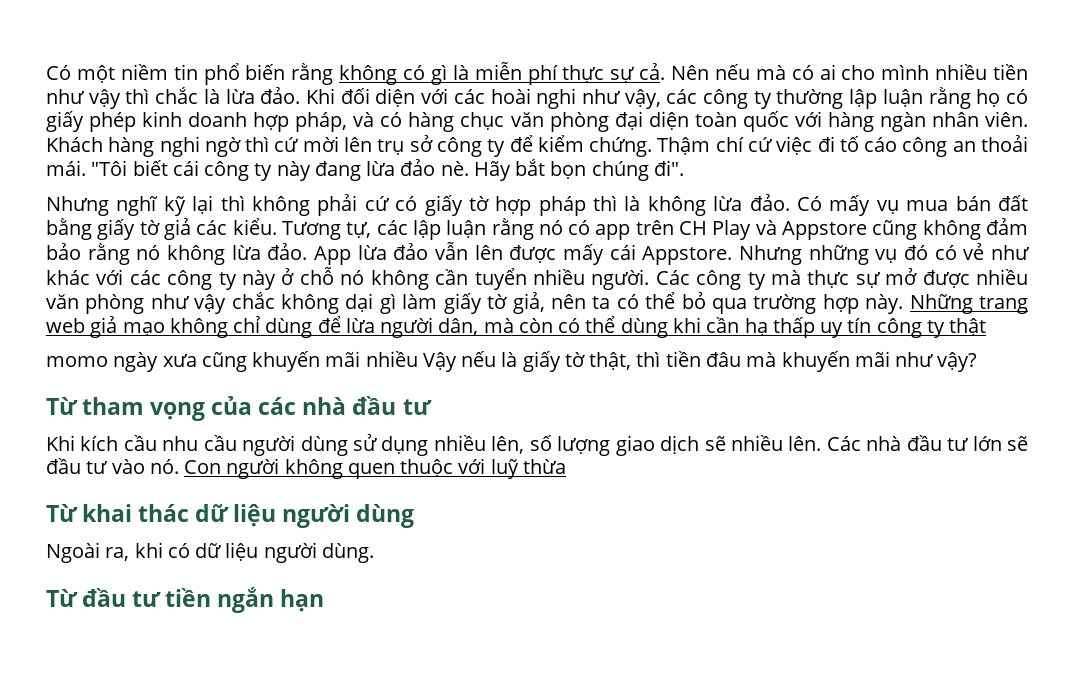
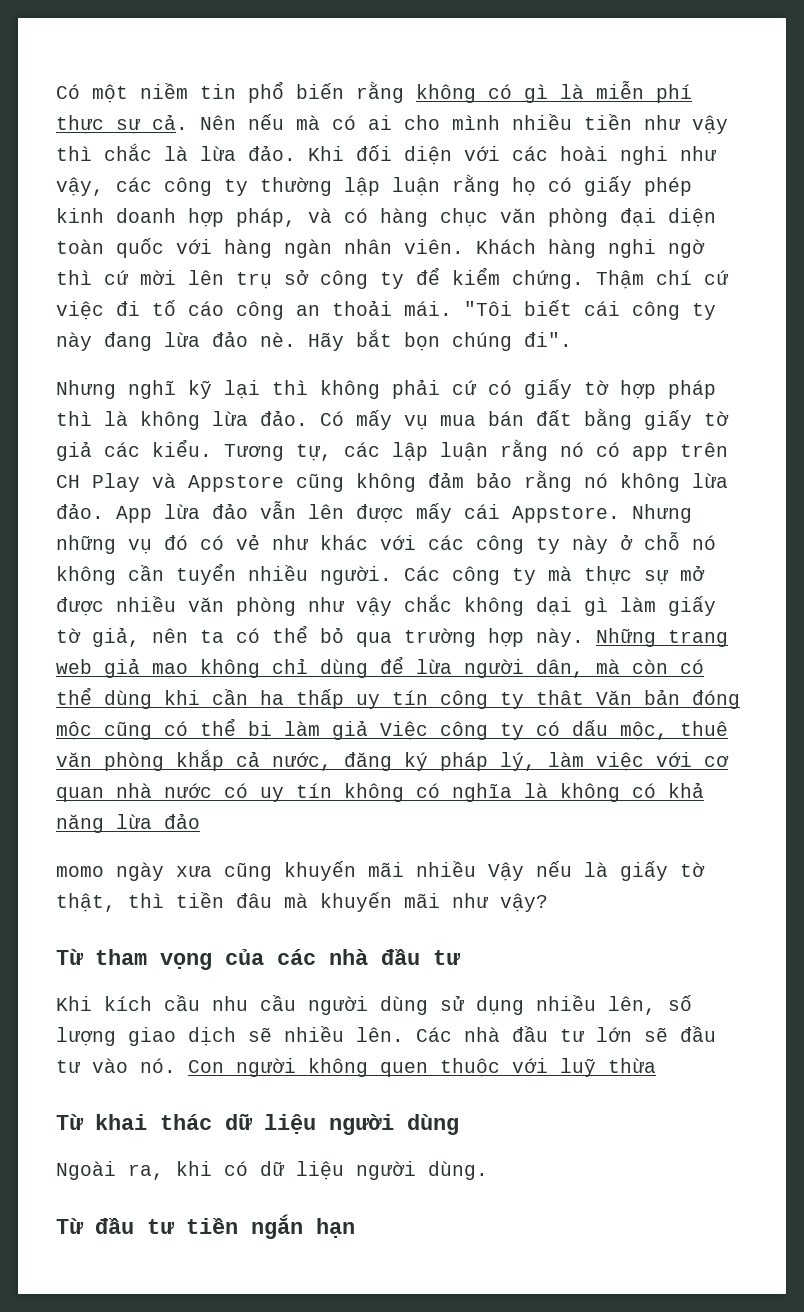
(987, 327) none -> [596,689,740,709] [56,718,728,740] [56,749,729,771] [56,782,704,802] [56,813,200,833] Văn bản đóng mộc cũng có thể bị làm giả Việc công ty có dấu mộc, thuê văn phòng khắp cả nước, đăng ký pháp lý, làm việc với cơ quan nhà nước có uy tín không có nghĩa là không có khả năng lừa đảo

